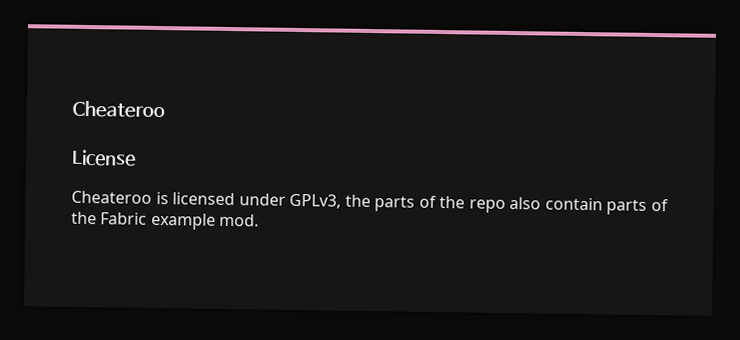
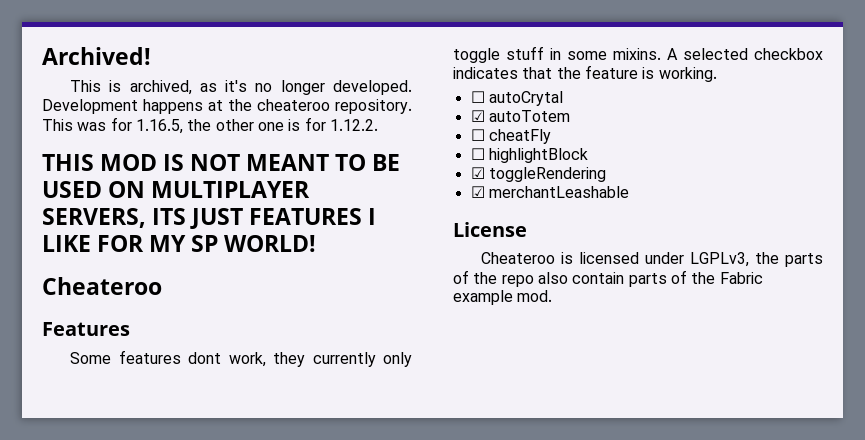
[72,100,165,119] Cheateroo -> [42,47,151,65] [70,80,412,95] [42,99,412,114] [42,117,378,134] [42,154,401,171] [42,181,311,198] [42,208,377,229] [42,235,317,252] [42,277,162,295] [42,322,130,336] [70,350,413,367] [453,46,823,63] [453,65,717,82] [470,91,563,106] [470,110,570,122] [470,129,551,144] [470,148,588,163] [470,167,606,182] [470,186,629,198] Archived! // This is archived, as it's no longer developed. Development happens at the cheateroo repository. This was for 1.16.5, the other one is for 1.12.2. // THIS MOD IS NOT MEANT TO BE USED ON MULTIPLAYER SERVERS, ITS JUST FEATURES I LIKE FOR MY SP WORLD! // Cheateroo // Features // Some features dont work, they currently only toggle stuff in some mixins. A selected checkbox indicates that the feature is working. // ☐ autoCrytal // ☑ autoTotem // ☐ cheatFly // ☐ highlightBlock // ☑ toggleRendering // ☑ merchantLeashable
[289,193,342,209] GPLv3, -> [690,252,750,267] LGPLv3,

